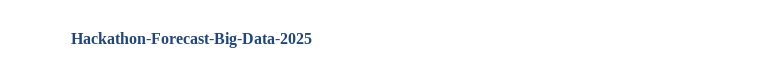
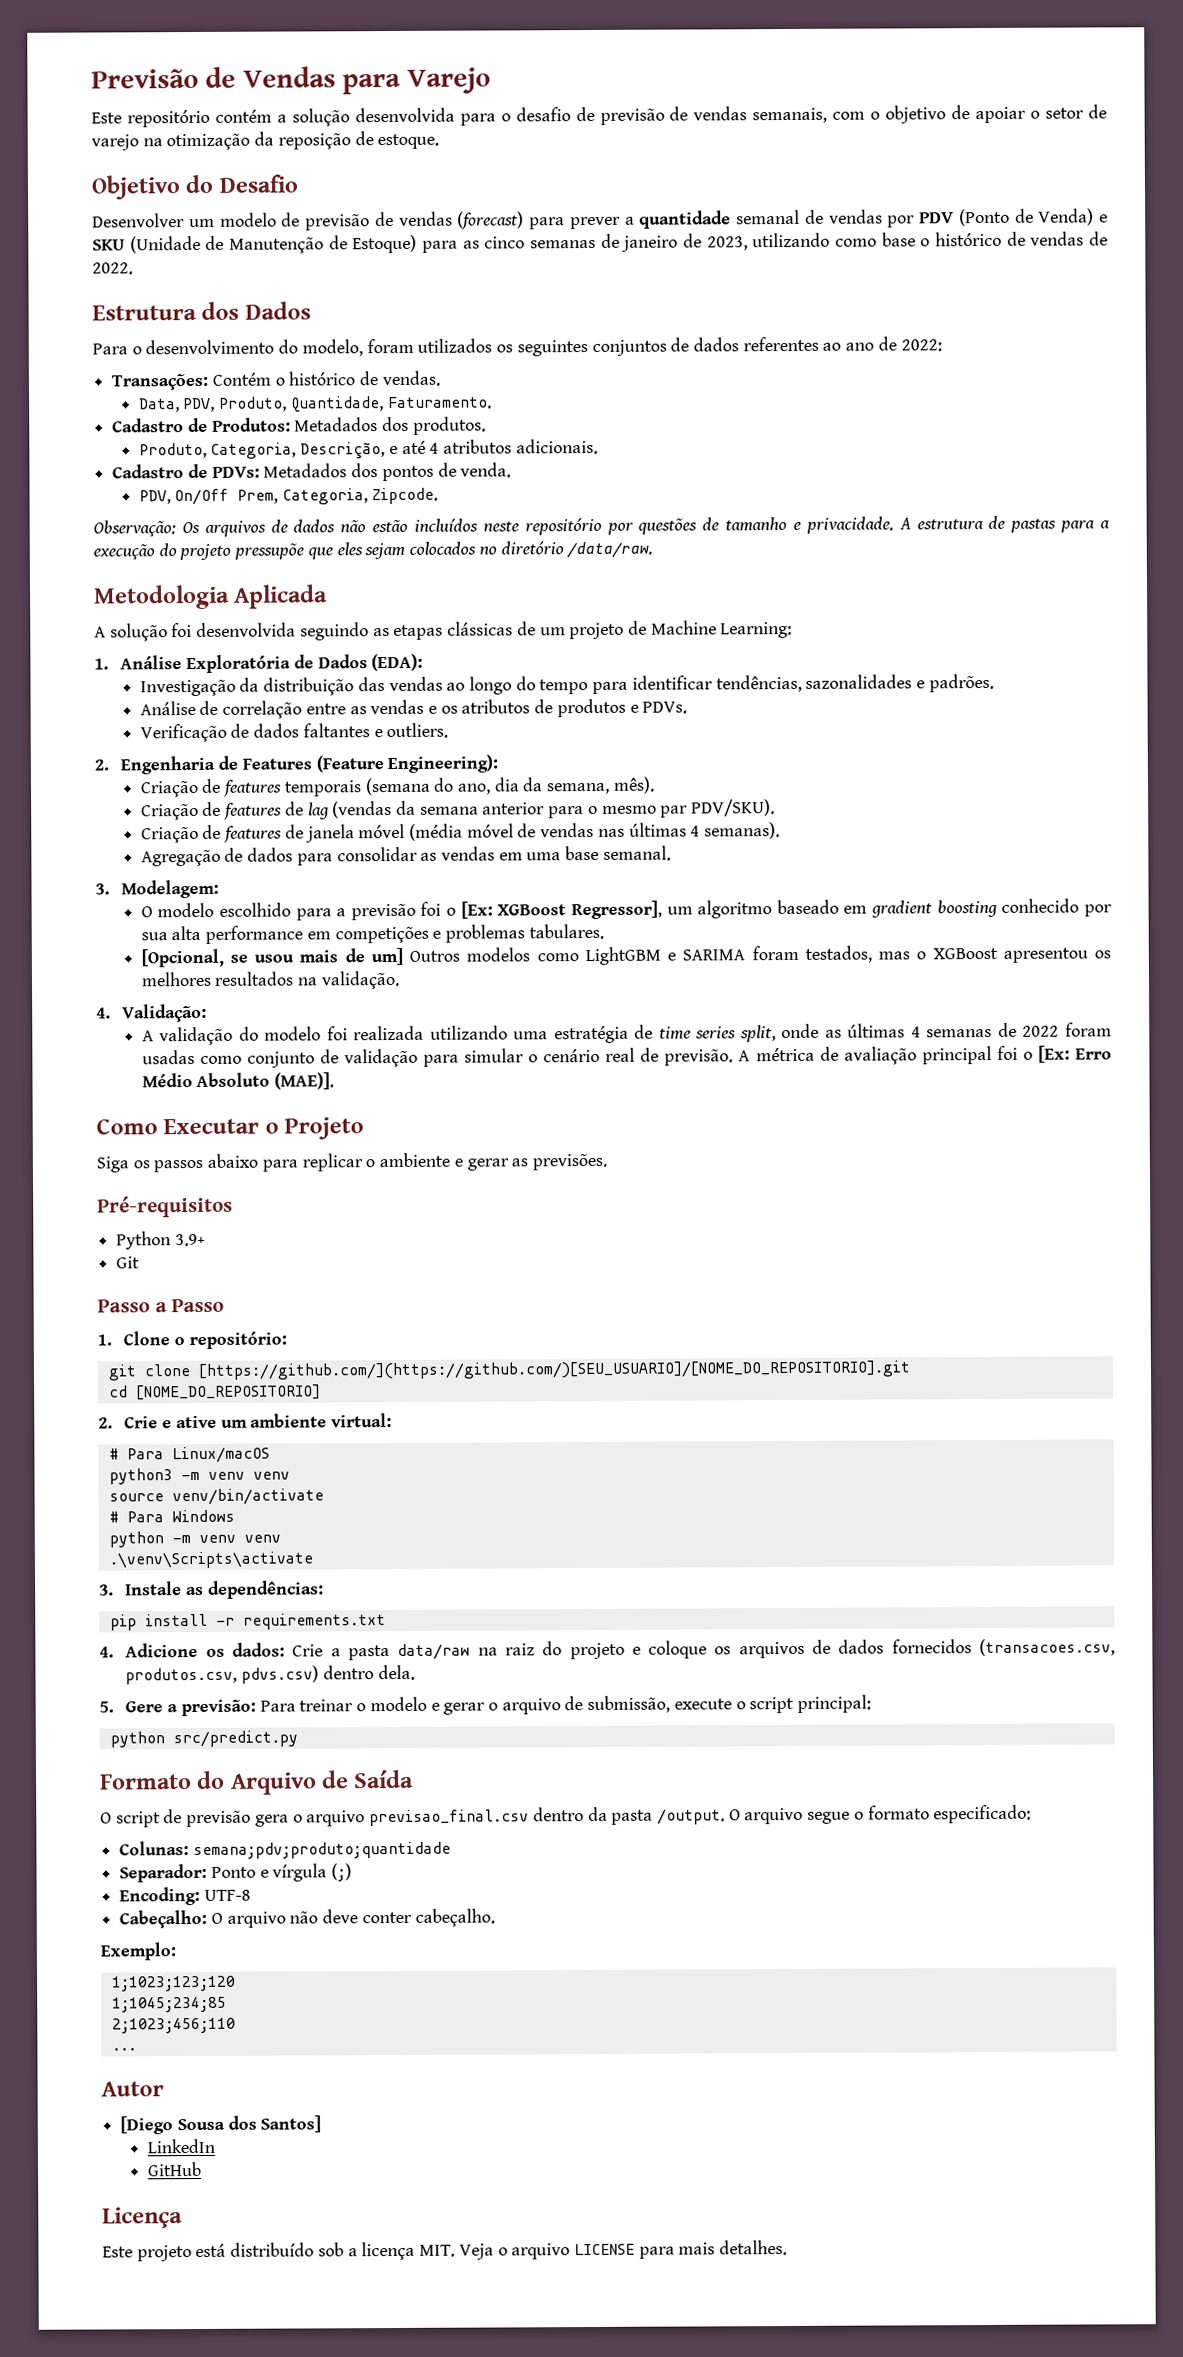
[71,32,312,48] Hackathon-Forecast-Big-Data-2025 -> [91,66,491,95] [91,104,1108,128] [91,131,440,151] [91,174,299,200] [92,208,1108,231] [92,231,1108,254] [92,262,133,275] [92,301,311,321] [92,336,942,357] [111,370,440,391] [138,396,492,413] [112,416,486,435] [138,438,598,460] [112,462,512,482] [138,487,438,506] [93,515,1111,538] [93,541,654,561] [93,584,329,610] [94,620,793,642] [94,653,424,674] [139,673,994,697] [139,698,688,719] [139,722,449,743] [94,754,499,775] [139,776,655,798] [140,799,776,821] [140,822,781,844] [140,845,671,867] [95,879,220,899] [140,898,1113,921] [140,923,604,944] [140,945,1111,968] [140,970,400,990] [96,1003,208,1023] [141,1022,1113,1046] [141,1045,1112,1068] [141,1072,335,1090] [96,1117,365,1140] [96,1152,607,1173] [97,1195,233,1218] [116,1231,205,1250] [116,1256,141,1269] [97,1298,225,1313] [97,1331,287,1350] [107,1360,911,1381] [108,1384,321,1401] [98,1413,393,1429] [108,1446,270,1464] [108,1468,290,1485] [108,1488,324,1506] [108,1509,235,1523] [108,1531,281,1548] [108,1551,313,1569] [99,1580,324,1599] [109,1613,386,1631] [99,1638,1115,1661] [125,1664,415,1685] [99,1694,872,1717] [109,1730,298,1748] [100,1769,415,1795] [100,1804,1032,1828] [119,1841,451,1860] [119,1863,353,1883] [119,1886,251,1906] [119,1908,495,1929] [100,1942,176,1961] [111,1975,236,1992] [111,1996,227,2013] [111,2017,236,2034] [111,2047,137,2051] [101,2081,164,2097] [120,2115,322,2135] [146,2138,215,2154] [146,2161,202,2177] [102,2207,183,2229] [102,2240,788,2262] Previsão de Vendas para Varejo // Este repositório contém a solução desenvolvida para o desafio de previsão de vendas semanais, com o objetivo de apoiar o setor de varejo na otimização da reposição de estoque. // Objetivo do Desafio // Desenvolver um modelo de previsão de vendas (forecast) para prever a quantidade semanal de vendas por PDV (Ponto de Venda) e SKU (Unidade de Manutenção de Estoque) para as cinco semanas de janeiro de 2023, utilizando como base o histórico de vendas de 2022. // Estrutura dos Dados // Para o desenvolvimento do modelo, foram utilizados os seguintes conjuntos de dados referentes ao ano de 2022: // Transações: Contém o histórico de vendas. // Data, PDV, Produto, Quantidade, Faturamento. // Cadastro de Produtos: Metadados dos produtos. // Produto, Categoria, Descrição, e até 4 atributos adicionais. // Cadastro de PDVs: Metadados dos pontos de venda. // PDV, On/Off Prem, Categoria, Zipcode. // Observação: Os arquivos de dados não estão incluídos neste repositório por questões de tamanho e privacidade. A estrutura de pastas para a execução do projeto pressupõe que eles sejam colocados no diretório /data/raw. // Metodologia Aplicada // A solução foi desenvolvida seguindo as etapas clássicas de um projeto de Machine Learning: // 1. Análise Exploratória de Dados (EDA): // Investigação da distribuição das vendas ao longo do tempo para identificar tendências, sazonalidades e padrões. // Análise de correlação entre as vendas e os atributos de produtos e PDVs. // Verificação de dados faltantes e outliers. // 2. Engenharia de Features (Feature Engineering): // Criação de features temporais (semana do ano, dia da semana, mês). // Criação de features de lag (vendas da semana anterior para o mesmo par PDV/SKU). // Criação de features de janela móvel (média móvel de vendas nas últimas 4 semanas). // Agregação de dados para consolidar as vendas em uma base semanal. // 3. Modelagem: // O modelo escolhido para a previsão foi o [Ex: XGBoost Regressor], um algoritmo baseado em gradient boosting conhecido por sua alta performance em competições e problemas tabulares. // [Opcional, se usou mais de um] Outros modelos como LightGBM e SARIMA foram testados, mas o XGBoost apresentou os melhores resultados na validação. // 4. Validação: // A validação do modelo foi realizada utilizando uma estratégia de time series split, onde as últimas 4 semanas de 2022 foram usadas como conjunto de validação para simular o cenário real de previsão. A métrica de avaliação principal foi o [Ex: Erro Médio Absoluto (MAE)]. // Como Executar o Projeto // Siga os passos abaixo para replicar o ambiente e gerar as previsões. // Pré-requisitos // Python 3.9+ // Git // Passo a Passo // 1. Clone o repositório: // git clone [https://github.com/](https://github.com/)[SEU_USUARIO]/[NOME_DO_REPOSITORIO].git // cd [NOME_DO_REPOSITORIO] // 2. Crie e ative um ambiente virtual: // # Para Linux/macOS // python3 -m venv venv // source venv/bin/activate // # Para Windows // python -m venv venv // .\venv\Scripts\activate // 3. Instale as dependências: // pip install -r requirements.txt // 4. Adicione os dados: Crie a pasta data/raw na raiz do projeto e coloque os arquivos de dados fornecidos (transacoes.csv, produtos.csv, pdvs.csv) dentro dela. // 5. Gere a previsão: Para treinar o modelo e gerar o arquivo de submissão, execute o script principal: // python src/predict.py // Formato do Arquivo de Saída // O script de previsão gera o arquivo previsao_final.csv dentro da pasta /output. O arquivo segue o formato especificado: // Colunas: semana;pdv;produto;quantidade // Separador: Ponto e vírgula (;) // Encoding: UTF-8 // Cabeçalho: O arquivo não deve conter cabeçalho. // Exemplo: // 1;1023;123;120 // 1;1045;234;85 // 2;1023;456;110 // ... // Autor // [Diego Sousa dos Santos] // LinkedIn // GitHub // Licença // Este projeto está distribuído sob a licença MIT. Veja o arquivo LICENSE para mais detalhes.

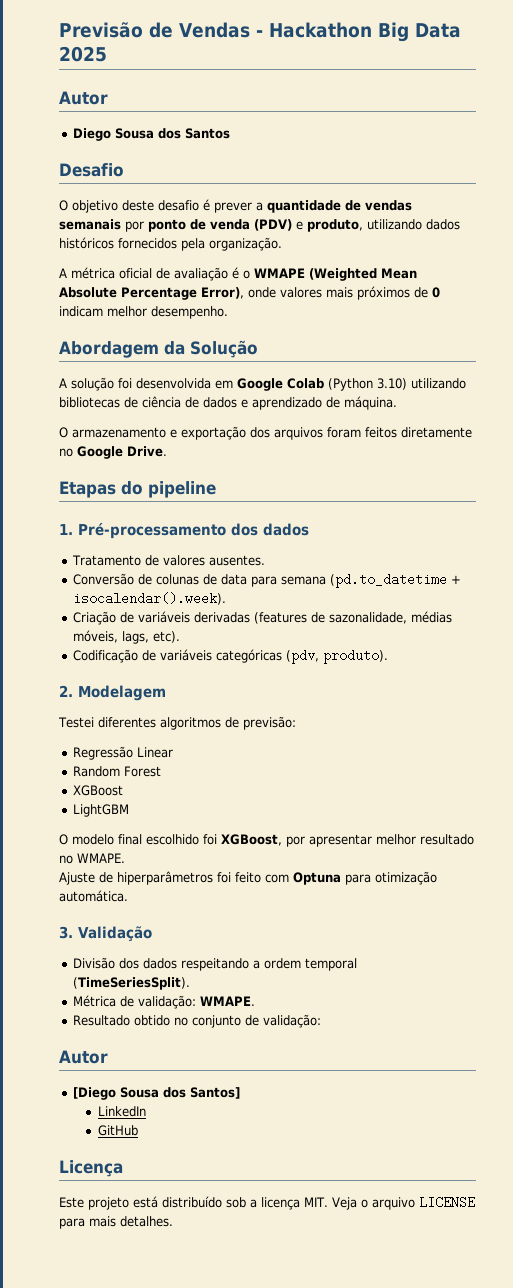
[342,67,491,95] [91,104,1108,128] [91,131,440,151] [91,174,299,200] [92,211,565,231] para Varejo // Este repositório contém a solução desenvolvida para o desafio de previsão de vendas semanais, com o objetivo de apoiar o setor de varejo na otimização da reposição de estoque. // Objetivo do Desafio // Desenvolver um modelo de previsão de vendas (forecast) para -> [255,22,461,42] [59,46,107,62] [59,91,108,105] [73,128,231,141] [59,163,124,177] [59,199,210,213] - Hackathon Big Data 2025 // Autor // Diego Sousa dos Santos // Desafio // O objetivo deste desafio é
[736,208,1108,228] [92,231,1108,254] [92,262,133,275] [92,301,311,321] [92,336,942,357] [111,370,440,391] [138,396,492,413] [112,416,486,435] [138,438,598,460] [112,462,512,482] [138,487,438,506] [93,515,1111,538] [93,541,654,561] [93,584,329,610] [94,620,793,642] [94,653,424,674] [139,673,994,697] [139,698,688,719] [139,722,449,743] [94,754,499,775] [139,776,655,798] [140,799,776,821] [140,822,781,844] [140,845,671,867] [95,879,220,899] [140,898,1113,921] [140,923,604,944] [140,945,1111,968] [140,970,400,990] [96,1003,208,1023] [141,1022,1113,1046] [141,1045,1112,1068] [141,1072,335,1090] [96,1117,365,1140] [96,1152,607,1173] [97,1195,233,1218] [116,1231,205,1250] [116,1256,141,1269] [97,1298,225,1313] [97,1331,287,1350] [107,1360,911,1381] [108,1384,321,1401] [98,1413,393,1429] [108,1446,270,1464] [108,1468,290,1485] [108,1488,324,1506] [108,1509,235,1523] [108,1531,281,1548] [108,1551,313,1569] [99,1580,324,1599] [109,1613,386,1631] [99,1638,1115,1661] [125,1664,415,1685] [99,1694,872,1717] [109,1730,298,1748] [100,1769,415,1795] [100,1804,1032,1828] [119,1841,451,1860] [119,1863,353,1883] [119,1886,251,1906] [119,1908,495,1929] [100,1942,176,1961] [111,1975,236,1992] [111,1996,227,2013] [111,2017,236,2034] [111,2047,137,2051] semanal de vendas por PDV (Ponto de Venda) e SKU (Unidade de Manutenção de Estoque) para as cinco semanas de janeiro de 2023, utilizando como base o histórico de vendas de 2022. // Estrutura dos Dados // Para o desenvolvimento do modelo, foram utilizados os seguintes conjuntos de dados referentes ao ano de 2022: // Transações: Contém o histórico de vendas. // Data, PDV, Produto, Quantidade, Faturamento. // Cadastro de Produtos: Metadados dos produtos. // Produto, Categoria, Descrição, e até 4 atributos adicionais. // Cadastro de PDVs: Metadados dos pontos de venda. // PDV, On/Off Prem, Categoria, Zipcode. // Observação: Os arquivos de dados não estão incluídos neste repositório por questões de tamanho e privacidade. A estrutura de pastas para a execução do projeto pressupõe que eles sejam colocados no diretório /data/raw. // Metodologia Aplicada // A solução foi desenvolvida seguindo as etapas clássicas de um projeto de Machine Learning: // 1. Análise Exploratória de Dados (EDA): // Investigação da distribuição das vendas ao longo do tempo para identificar tendências, sazonalidades e padrões. // Análise de correlação entre as vendas e os atributos de produtos e PDVs. // Verificação de dados faltantes e outliers. // 2. Engenharia de Features (Feature Engineering): // Criação de features temporais (semana do ano, dia da semana, mês). // Criação de features de lag (vendas da semana anterior para o mesmo par PDV/SKU). // Criação de features de janela móvel (média móvel de vendas nas últimas 4 semanas). // Agregação de dados para consolidar as vendas em uma base semanal. // 3. Modelagem: // O modelo escolhido para a previsão foi o [Ex: XGBoost Regressor], um algoritmo baseado em gradient boosting conhecido por sua alta performance em competições e problemas tabulares. // [Opcional, se usou mais de um] Outros modelos como LightGBM e SARIMA foram testados, mas o XGBoost apresentou os melhores resultados na validação. // 4. Validação: // A validação do modelo foi realizada utilizando uma estratégia de time series split, onde as últimas 4 semanas de 2022 foram usadas como conjunto de validação para simular o cenário real de previsão. A métrica de avaliação principal foi o [Ex: Erro Médio Absoluto (MAE)]. // Como Executar o Projeto // Siga os passos abaixo para replicar o ambiente e gerar as previsões. // Pré-requisitos // Python 3.9+ // Git // Passo a Passo // 1. Clone o repositório: // git clone [https://github.com/](https://github.com/)[SEU_USUARIO]/[NOME_DO_REPOSITORIO].git // cd [NOME_DO_REPOSITORIO] // 2. Crie e ative um ambiente virtual: // # Para Linux/macOS // python3 -m venv venv // source venv/bin/activate // # Para Windows // python -m venv venv // .\venv\Scripts\activate // 3. Instale as dependências: // pip install -r requirements.txt // 4. Adicione os dados: Crie a pasta data/raw na raiz do projeto e coloque os arquivos de dados fornecidos (transacoes.csv, produtos.csv, pdvs.csv) dentro dela. // 5. Gere a previsão: Para treinar o modelo e gerar o arquivo de submissão, execute o script principal: // python src/predict.py // Formato do Arquivo de Saída // O script de previsão gera o arquivo previsao_final.csv dentro da pasta /output. O arquivo segue o formato especificado: // Colunas: semana;pdv;produto;quantidade // Separador: Ponto e vírgula (;) // Encoding: UTF-8 // Cabeçalho: O arquivo não deve conter cabeçalho. // Exemplo: // 1;1023;123;120 // 1;1045;234;85 // 2;1023;456;110 // ... -> [345,200,412,211] [59,219,460,232] [59,237,282,251] [59,267,417,281] [59,286,440,300] [59,306,228,319] [59,340,258,358] [59,377,466,391] [59,396,397,410] [59,426,472,440] [59,446,167,459] [59,481,216,498] [59,523,309,539] [72,555,266,566] [73,573,462,588] [73,592,227,605] [73,611,453,625] [73,630,181,644] [73,649,389,664] [59,685,166,701] [58,716,296,730] [73,746,174,760] [73,766,162,777] [73,785,124,796] [73,804,130,817] [59,834,474,847] [59,853,125,864] [59,871,437,885] [59,890,128,902] [59,926,152,941] [73,957,358,971] [73,977,191,990] [73,995,256,1009] [73,1014,322,1028] de vendas semanais por ponto de venda (PDV) e produto, utilizando dados históricos fornecidos pela organização. // A métrica oficial de avaliação é o WMAPE (Weighted Mean Absolute Percentage Error), onde valores mais próximos de 0 indicam melhor desempenho. // Abordagem da Solução // A solução foi desenvolvida em Google Colab (Python 3.10) utilizando bibliotecas de ciência de dados e aprendizado de máquina. // O armazenamento e exportação dos arquivos foram feitos diretamente no Google Drive. // Etapas do pipeline // 1. Pré-processamento dos dados // Tratamento de valores ausentes. // Conversão de colunas de data para semana (pd.to_datetime + isocalendar().week). // Criação de variáveis derivadas (features de sazonalidade, médias móveis, lags, etc). // Codificação de variáveis categóricas (pdv, produto). // 2. Modelagem // Testei diferentes algoritmos de previsão: // Regressão Linear // Random Forest // XGBoost // LightGBM // O modelo final escolhido foi XGBoost, por apresentar melhor resultado no WMAPE. // Ajuste de hiperparâmetros foi feito com Optuna para otimização automática. // 3. Validação // Divisão dos dados respeitando a ordem temporal (TimeSeriesSplit). // Métrica de validação: WMAPE. // Resultado obtido no conjunto de validação:

